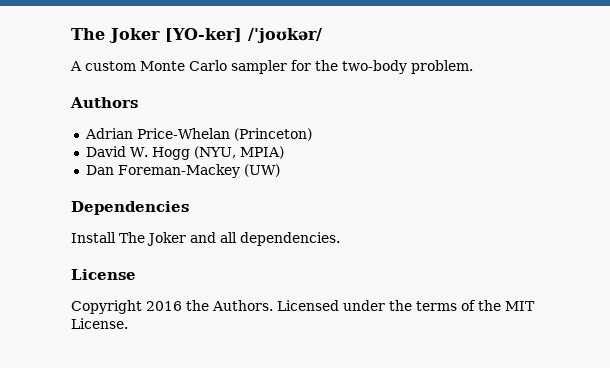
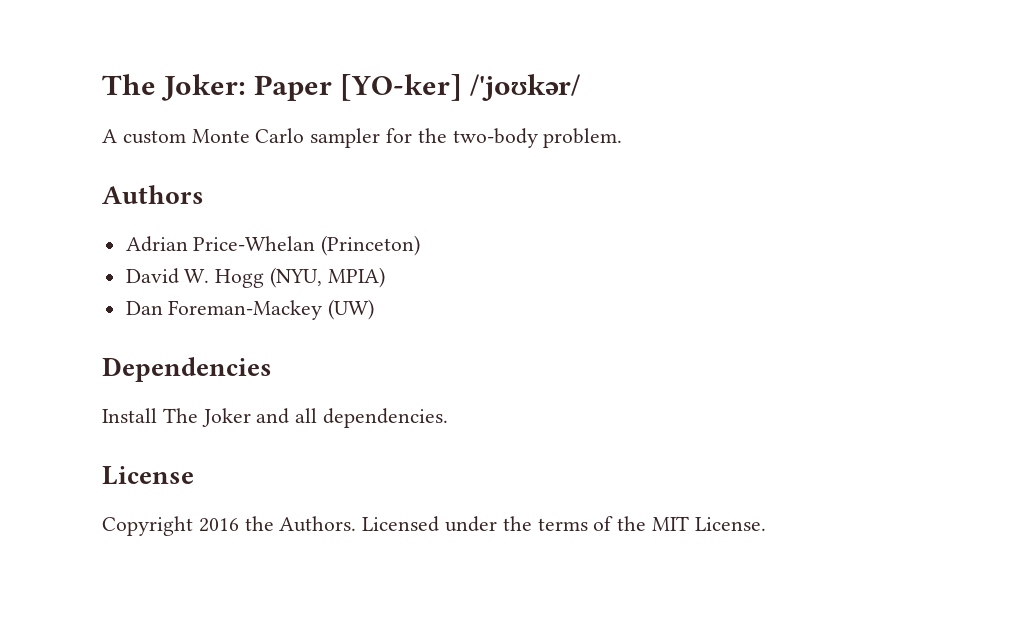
[71,28,160,43] The Joker -> [102,74,333,101] The Joker: Paper

